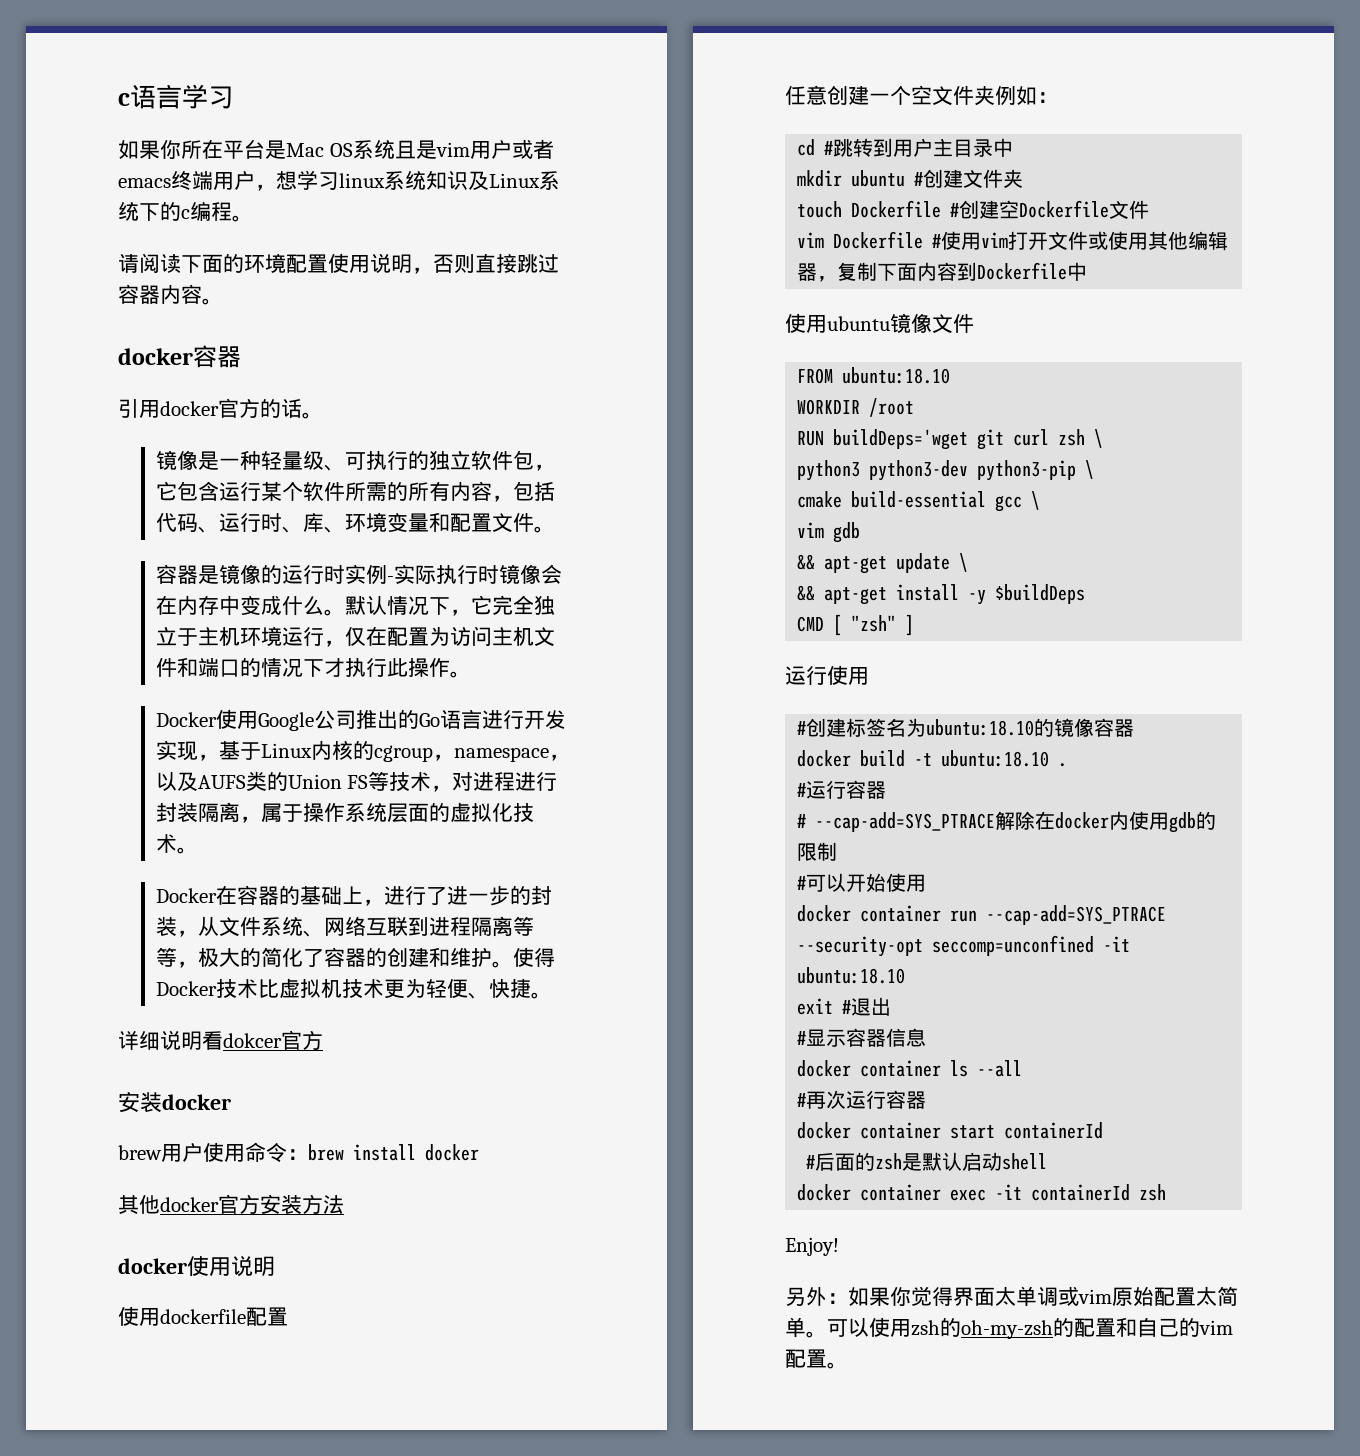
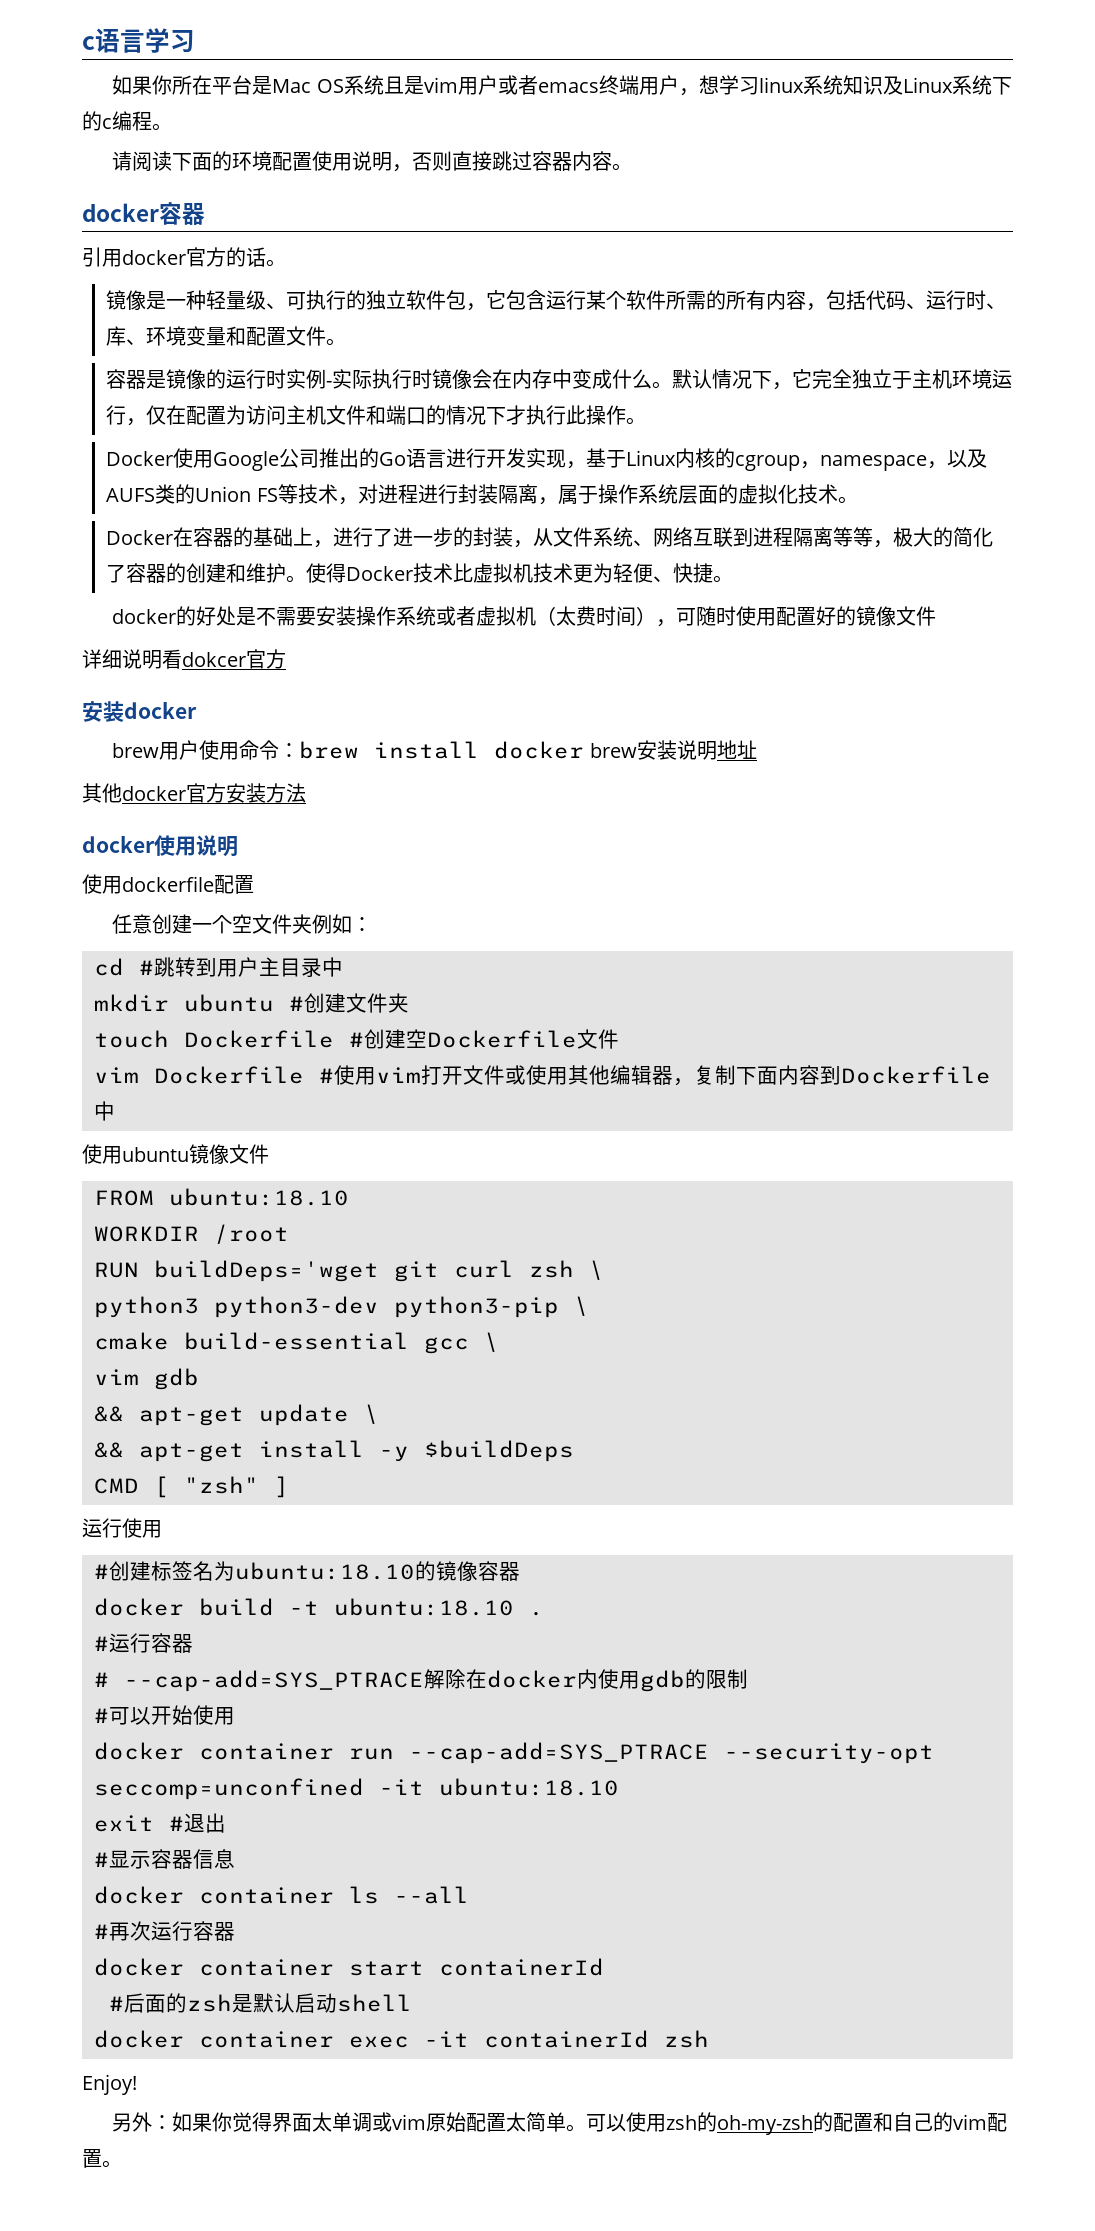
(552, 995) none -> [112,606,937,627] // docker的好处是不需要安装操作系统或者虚拟机（太费时间），可随时使用配置好的镜像文件
(479, 1152) none -> [589,740,757,760] brew安装说明地址

